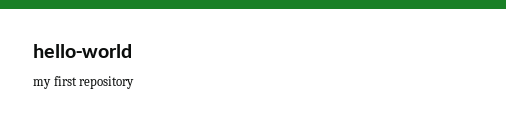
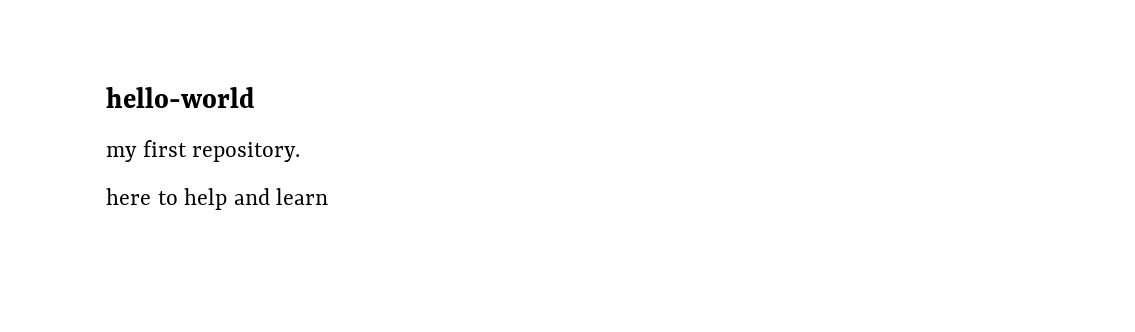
[79,76,135,89] repository -> [192,142,301,162] [106,188,329,210] repository. // here to help and learn

